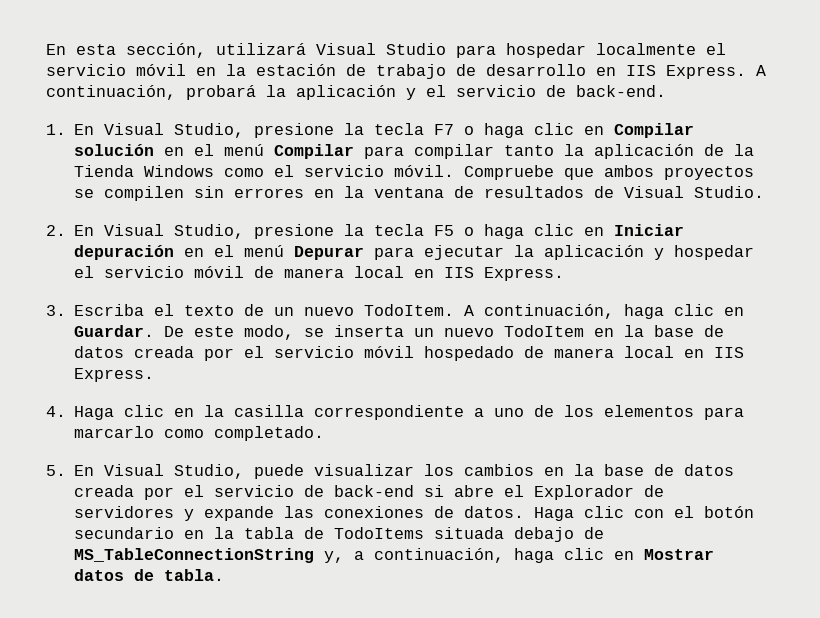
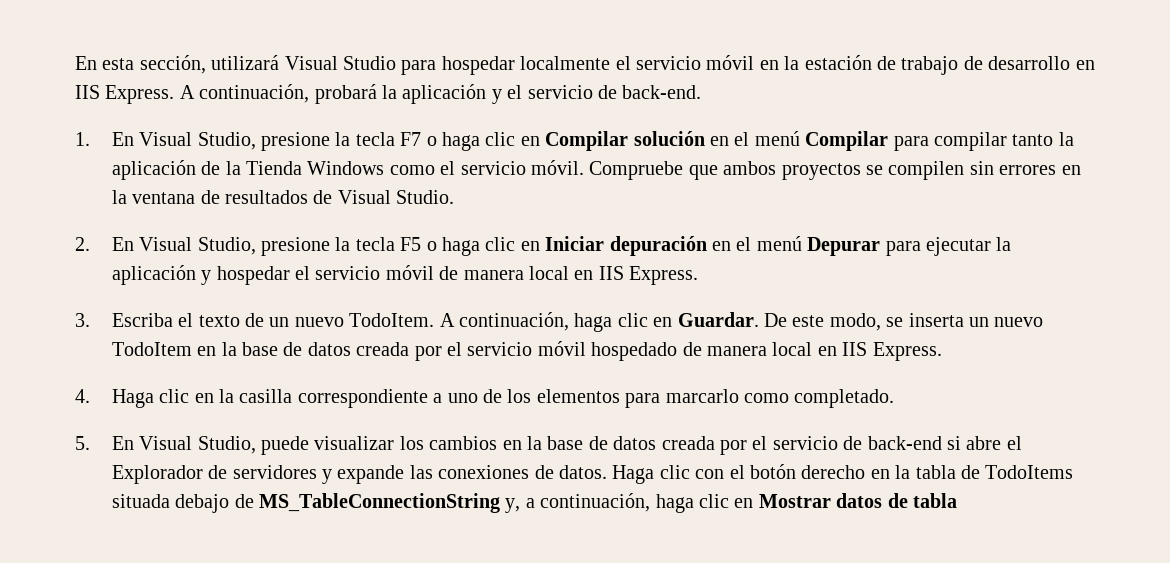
[74,527,175,539] secundario -> [801,465,866,479] derecho
[164,569,225,581] tabla. -> [913,493,958,508] tabla

